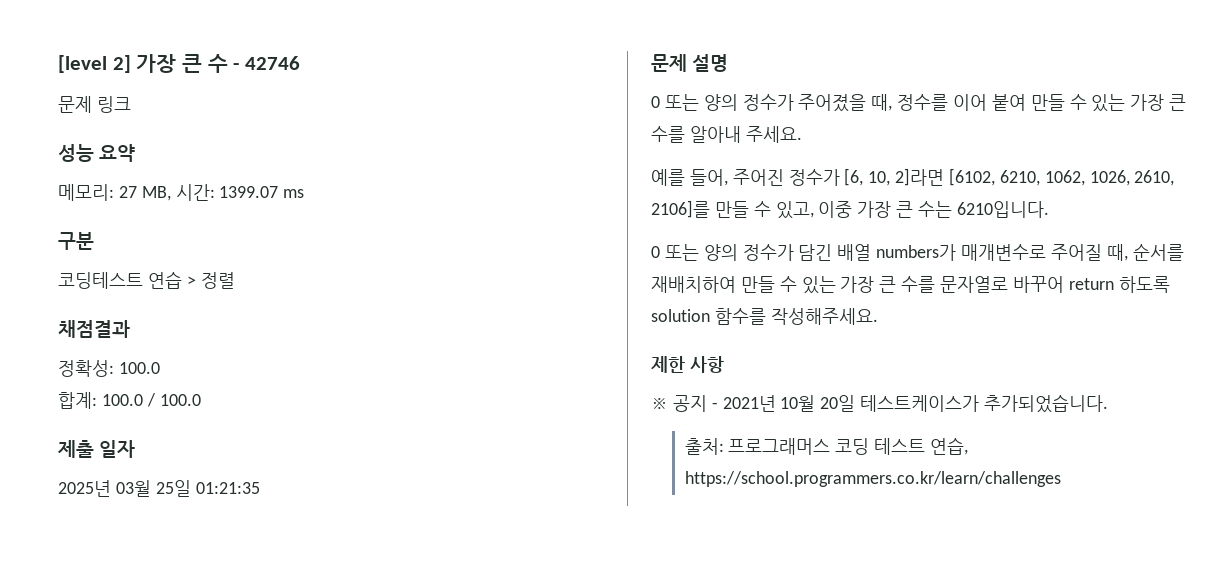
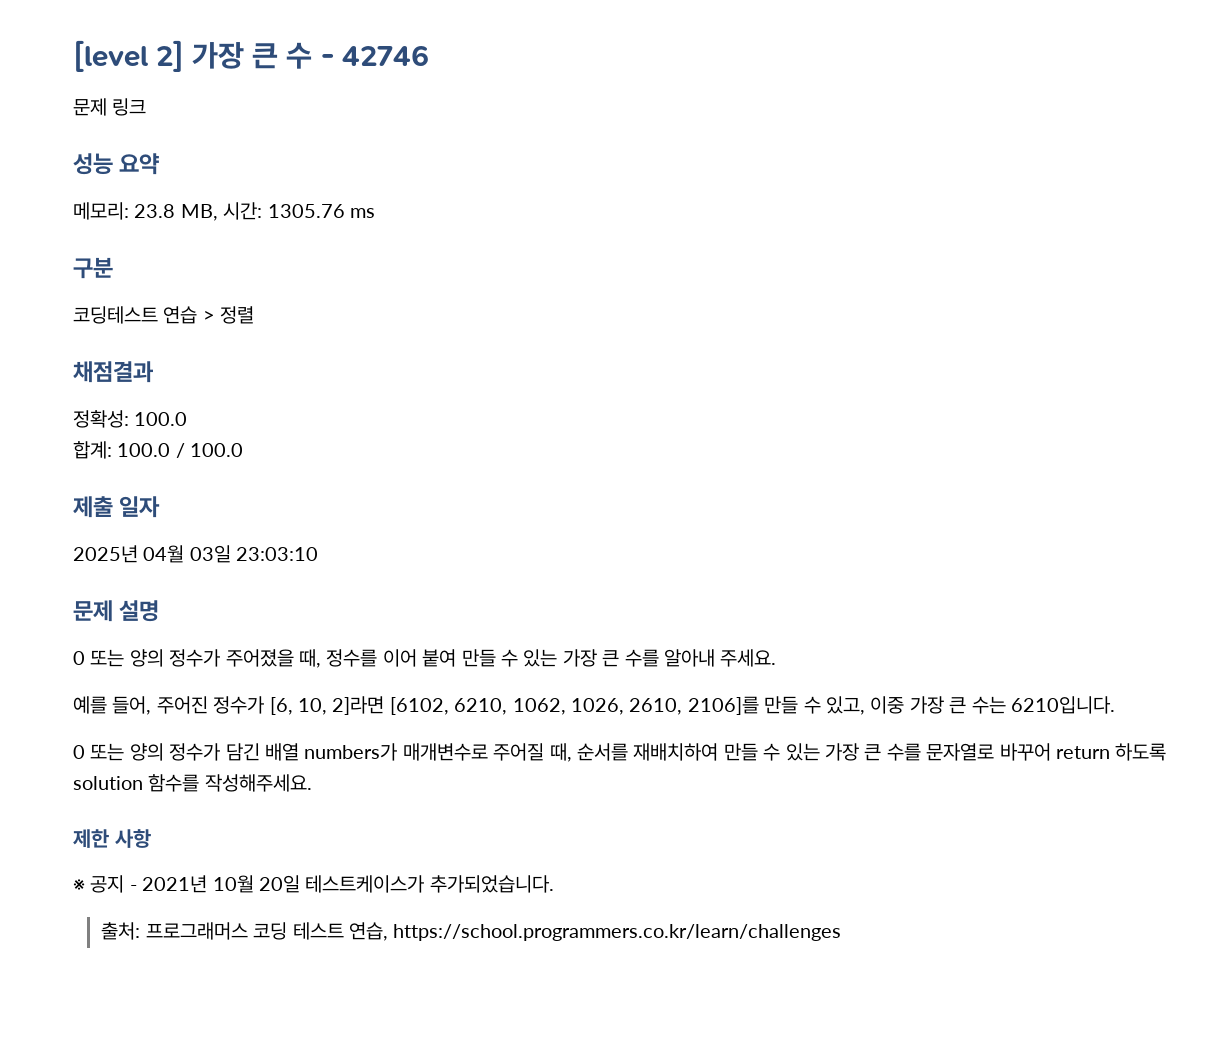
[118,186,137,198] 27 -> [134,204,176,218] 23.8
[219,186,279,198] 1399.07 -> [267,204,345,218] 1305.76
[115,480,260,497] 03월 25일 01:21:35 -> [143,545,319,563] 04월 03일 23:03:10

